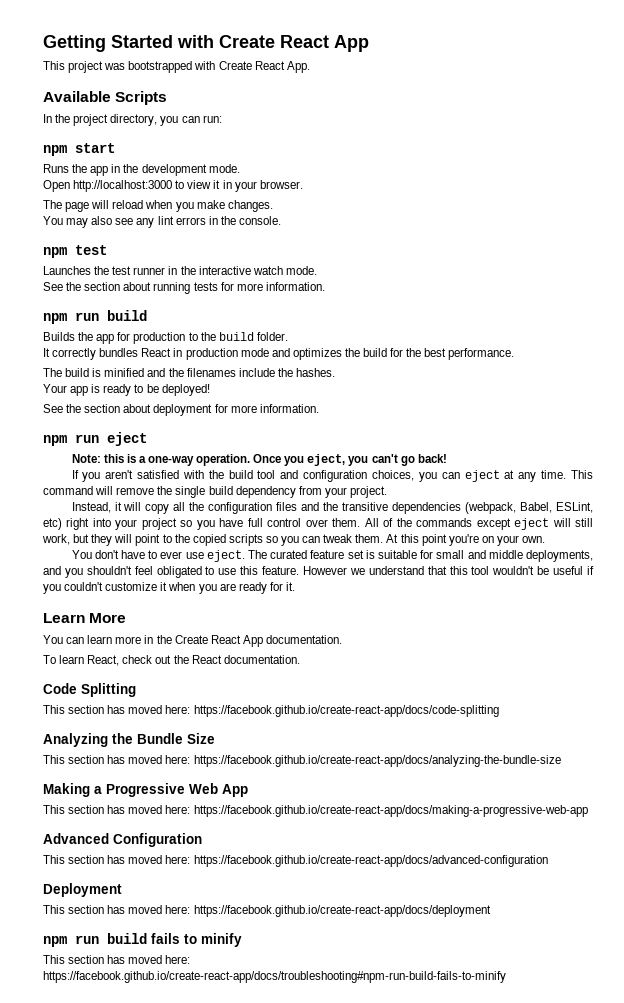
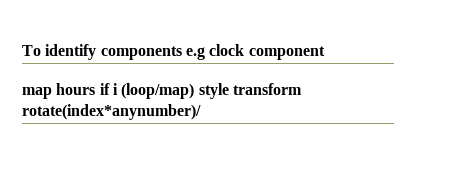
[43,35,369,52] [43,61,310,73] [43,91,168,105] [43,114,222,126] [43,143,115,156] [43,164,240,176] [43,180,303,192] [43,200,273,212] [43,216,281,228] [43,245,107,258] [43,266,317,275] [43,282,325,294] [43,310,147,324] [43,332,288,344] [43,348,515,360] [43,368,335,377] [43,384,210,396] [43,404,319,416] [43,432,147,446] [71,454,447,466] [71,470,593,482] [43,486,387,498] [71,502,593,514] [43,518,593,530] [42,534,546,546] [71,550,593,562] [43,566,595,578] [43,582,295,594] [43,613,127,623] [43,635,342,647] [43,655,300,666] [43,683,136,697] [43,705,499,717] [43,733,215,747] [43,755,561,767] [43,783,248,797] [43,805,588,817] [43,833,202,847] [43,855,548,867] [43,883,122,897] [43,905,491,917] [43,933,242,947] [43,955,191,964] [43,971,506,983] Getting Started with Create React App // This project was bootstrapped with Create React App. // Available Scripts // In the project directory, you can run: // npm start // Runs the app in the development mode. // Open http://localhost:3000 to view it in your browser. // The page will reload when you make changes. // You may also see any lint errors in the console. // npm test // Launches the test runner in the interactive watch mode. // See the section about running tests for more information. // npm run build // Builds the app for production to the build folder. // It correctly bundles React in production mode and optimizes the build for the best performance. // The build is minified and the filenames include the hashes. // Your app is ready to be deployed! // See the section about deployment for more information. // npm run eject // Note: this is a one-way operation. Once you eject, you can't go back! // If you aren't satisfied with the build tool and configuration choices, you can eject at any time. This command will remove the single build dependency from your project. // Instead, it will copy all the configuration files and the transitive dependencies (webpack, Babel, ESLint, etc) right into your project so you have full control over them. All of the commands except eject will still work, but they will point to the copied scripts so you can tweak them. At this point you're on your own. // You don't have to ever use eject. The curated feature set is suitable for small and middle deployments, and you shouldn't feel obligated to use this feature. However we understand that this tool wouldn't be useful if you couldn't customize it when you are ready for it. // Learn More // You can learn more in the Create React App documentation. // To learn React, check out the React documentation. // Code Splitting // This section has moved here: https://facebook.github.io/create-react-app/docs/code-splitting // Analyzing the Bundle Size // This section has moved here: https://facebook.github.io/create-react-app/docs/analyzing-the-bundle-size // Making a Progressive Web App // This section has moved here: https://facebook.github.io/create-react-app/docs/making-a-progressive-web-app // Advanced Configuration // This section has moved here: https://facebook.github.io/create-react-app/docs/advanced-configuration // Deployment // This section has moved here: https://facebook.github.io/create-react-app/docs/deployment // npm run build fails to minify // This section has moved here: https://facebook.github.io/create-react-app/docs/troubleshooting#npm-run-build-fails-to-minify -> [22,44,325,60] [22,83,302,99] [22,104,201,120] To identify components e.g clock component // map hours if i (loop/map) style transform rotate(index*anynumber)/

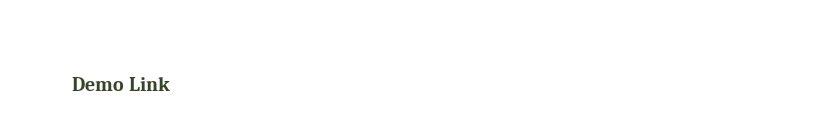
[22,44,325,60] [22,83,302,99] [22,104,201,120] To identify components e.g clock component // map hours if i (loop/map) style transform rotate(index*anynumber)/ -> [72,76,171,91] Demo Link

